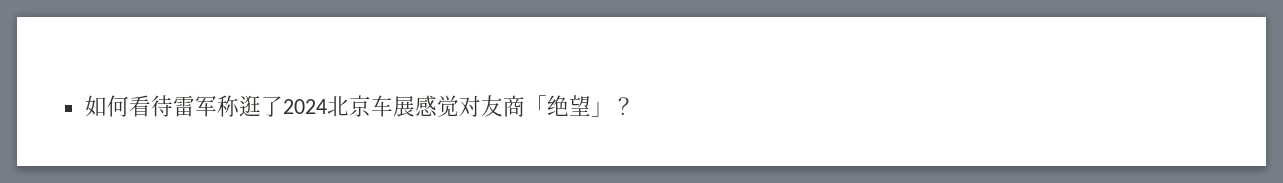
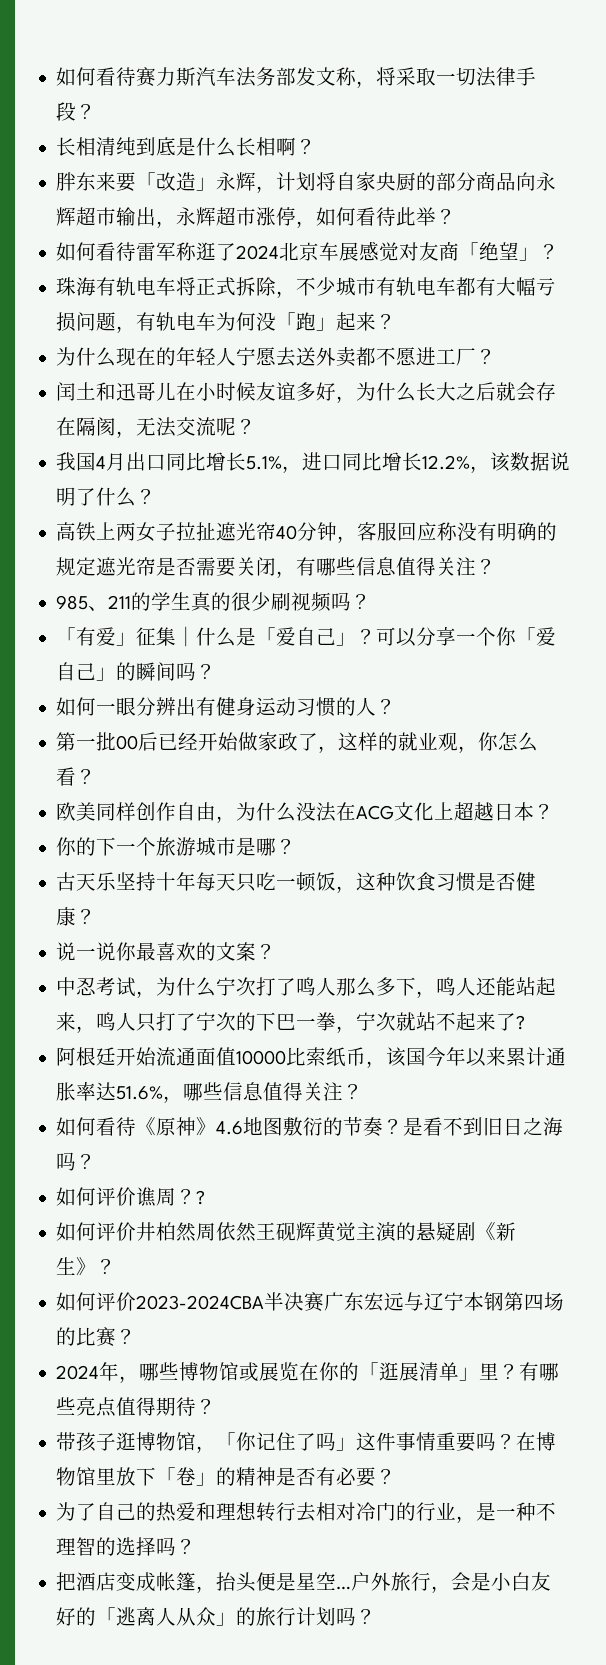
[84,95,173,117] 如何看待 -> [56,67,537,88] [56,102,97,121] [56,137,317,157] [56,172,557,193] [56,207,457,228] [56,242,137,261] 如何看待赛力斯汽车法务部发文称，将采取一切法律手段？ // 长相清纯到底是什么长相啊？ // 胖东来要「改造」永辉，计划将自家央厨的部分商品向永辉超市输出，永辉超市涨停，如何看待此举？ // 如何看待
(635, 106) none -> [56,277,557,298] [56,312,397,333] [56,347,497,367] [56,382,557,403] [56,417,257,438] [56,452,571,473] [56,487,157,507] [56,522,558,543] [56,557,497,578] [56,592,372,612] [56,626,557,647] [56,662,217,681] [56,697,397,717] [56,732,539,753] [56,767,97,786] [56,802,555,823] [56,837,297,856] [56,872,537,893] [56,907,97,926] [56,942,277,961] [56,977,557,998] [56,1012,526,1033] [56,1047,567,1068] [56,1082,364,1103] [56,1116,564,1137] [56,1152,97,1171] [56,1187,206,1207] [56,1222,517,1242] [56,1257,117,1276] [56,1292,565,1312] [56,1327,137,1347] [56,1362,560,1383] [56,1397,217,1417] [56,1432,557,1453] [56,1467,397,1487] [56,1501,557,1523] [56,1537,197,1556] [56,1572,552,1593] [56,1607,377,1626] // 珠海有轨电车将正式拆除，不少城市有轨电车都有大幅亏损问题，有轨电车为何没「跑」起来？ // 为什么现在的年轻人宁愿去送外卖都不愿进工厂？ // 闰土和迅哥儿在小时候友谊多好，为什么长大之后就会存在隔阂，无法交流呢？ // 我国4月出口同比增长5.1%，进口同比增长12.2%，该数据说明了什么？ // 高铁上两女子拉扯遮光帘40分钟，客服回应称没有明确的规定遮光帘是否需要关闭，有哪些信息值得关注？ // 985、211的学生真的很少刷视频吗？ // 「有爱」征集｜什么是「爱自己」？可以分享一个你「爱自己」的瞬间吗？ // 如何一眼分辨出有健身运动习惯的人？ // 第一批00后已经开始做家政了，这样的就业观，你怎么看？ // 欧美同样创作自由，为什么没法在ACG文化上超越日本？ // 你的下一个旅游城市是哪？ // 古天乐坚持十年每天只吃一顿饭，这种饮食习惯是否健康？ // 说一说你最喜欢的文案？ // 中忍考试，为什么宁次打了鸣人那么多下，鸣人还能站起来，鸣人只打了宁次的下巴一拳，宁次就站不起来了? // 阿根廷开始流通面值10000比索纸币，该国今年以来累计通胀率达51.6%，哪些信息值得关注？ // 如何看待《原神》4.6地图敷衍的节奏？是看不到旧日之海吗？ // 如何评价谯周？? // 如何评价井柏然周依然王砚辉黄觉主演的悬疑剧《新生》？ // 如何评价2023-2024CBA半决赛广东宏远与辽宁本钢第四场的比赛？ // 2024年，哪些博物馆或展览在你的「逛展清单」里？有哪些亮点值得期待？ // 带孩子逛博物馆，「你记住了吗」这件事情重要吗？在博物馆里放下「卷」的精神是否有必要？ // 为了自己的热爱和理想转行去相对冷门的行业，是一种不理智的选择吗？ // 把酒店变成帐篷，抬头便是星空…户外旅行，会是小白友好的「逃离人从众」的旅行计划吗？

